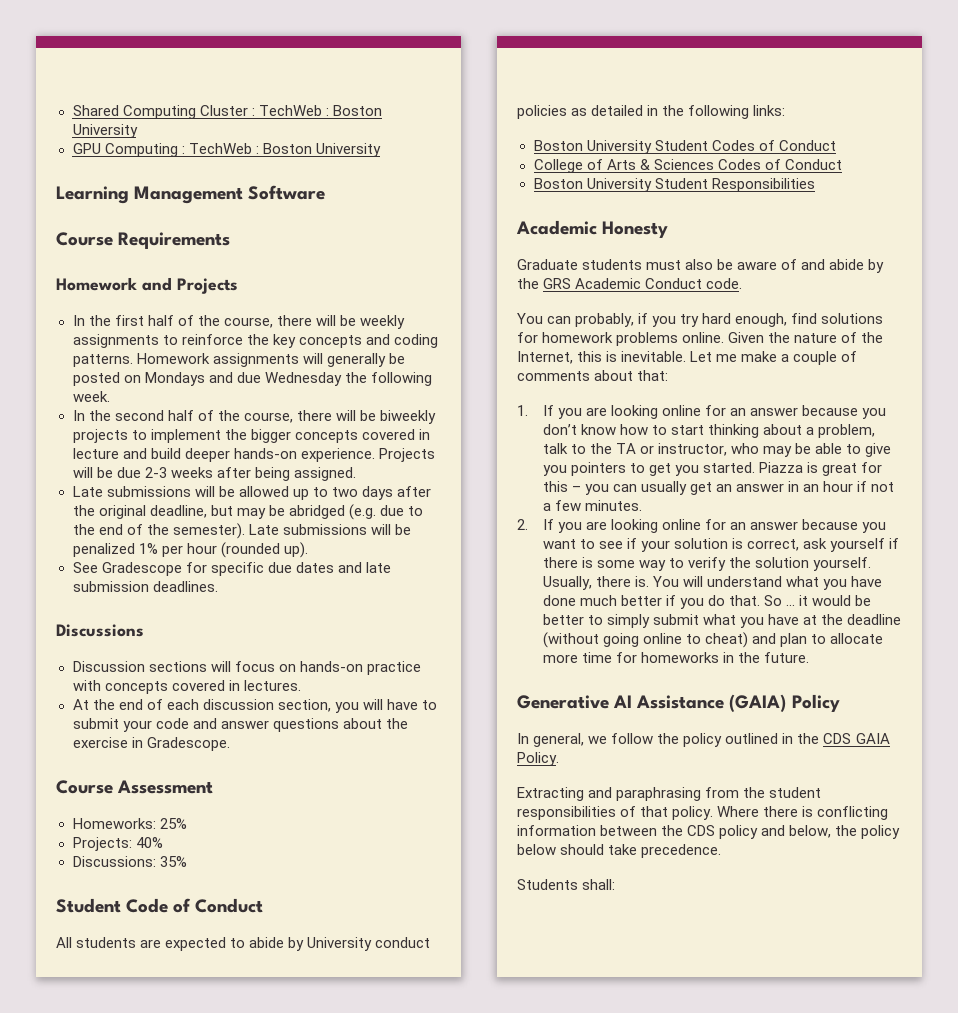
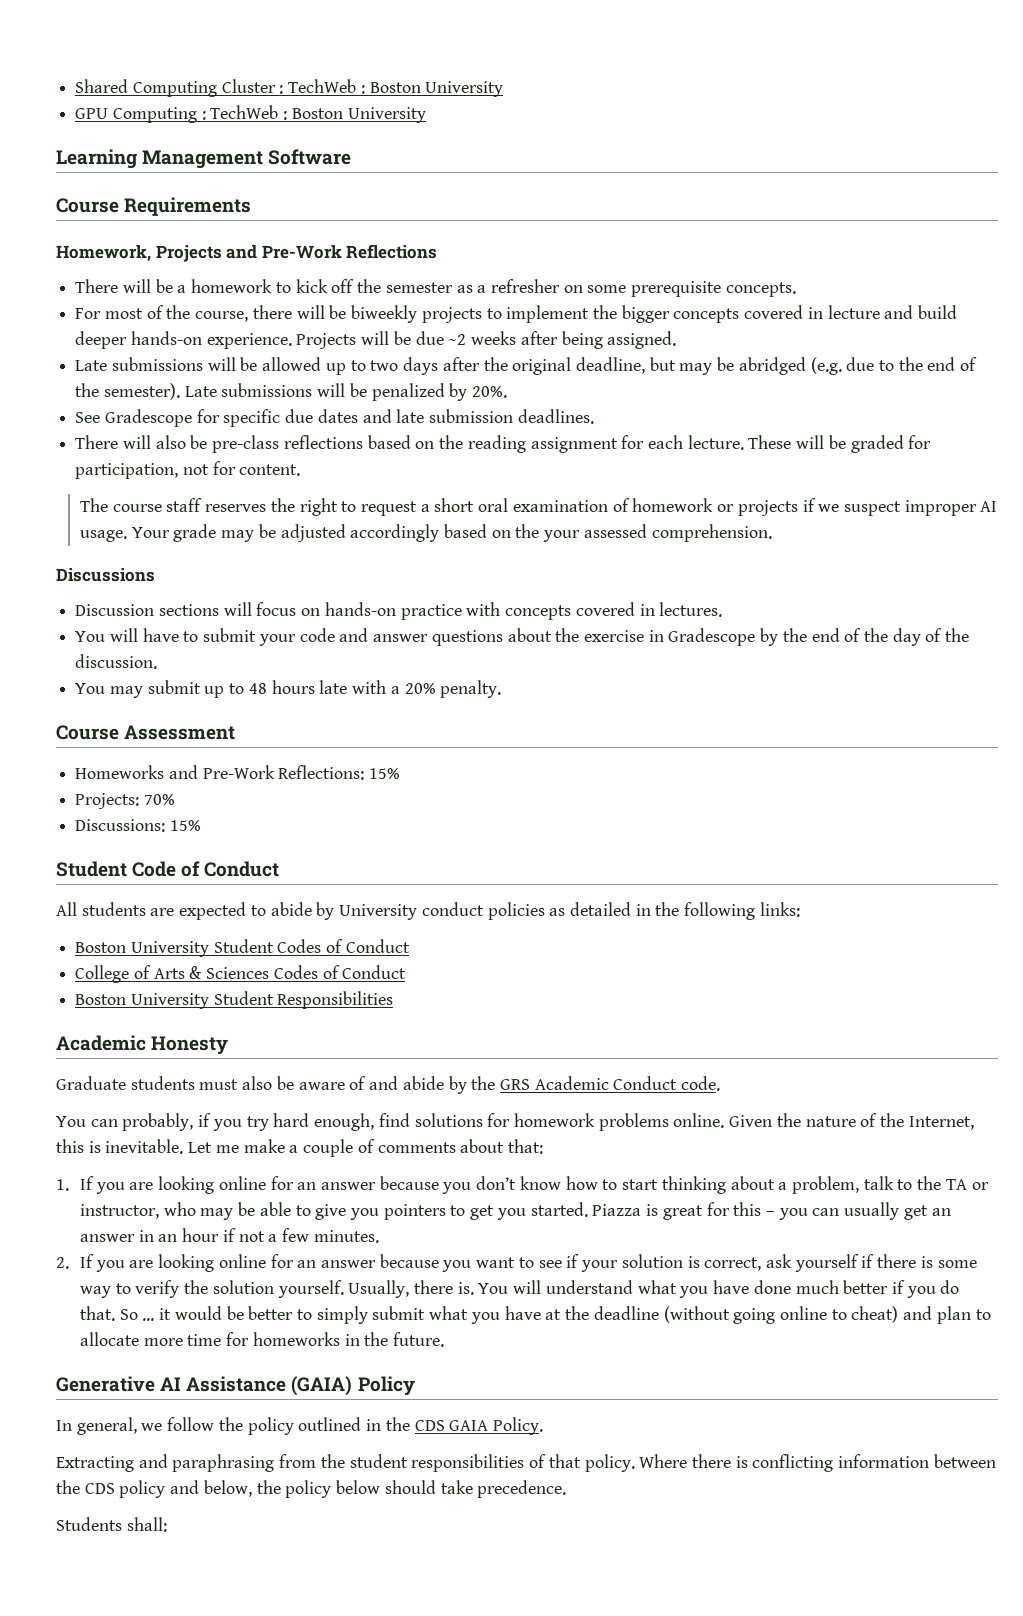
[56,277,238,294] [72,315,406,329] [72,334,438,348] [72,353,405,367] [72,372,432,386] [72,391,110,402] [72,410,194,421] Homework and Projects // In the first half of the course, there will be weekly assignments to reinforce the key concepts and coding patterns. Homework assignments will generally be posted on Mondays and due Wednesday the following week. // In the second half -> [56,244,438,262] [75,279,796,297] [75,308,143,319] Homework, Projects and Pre-Work Reflections // There will be a homework to kick off the semester as a refresher on some prerequisite concepts. // For most
[144,467,167,478] 2-3 -> [448,334,467,345] ~2
[138,542,308,558] 1% per hour (rounded up). -> [449,383,508,401] by 20%.
(218, 586) none -> [75,435,932,453] [75,461,301,479] [79,498,998,516] [79,524,772,542] // There will also be pre-class reflections based on the reading assignment for each lecture. These will be graded for participation, not for content. // The course staff reserves the right to request a short oral examination of homework or projects if we suspect improper AI usage. Your grade may be adjusted accordingly based on the your assessed comprehension.
[72,699,359,713] At the end of each discussion section, you -> [75,631,106,642] You
[146,737,230,751] [56,780,214,794] [72,818,187,829] Gradescope. // Course Assessment // Homeworks: 25% -> [668,628,970,646] [75,654,158,669] [75,680,502,698] [56,725,236,740] [75,765,401,780] Gradescope by the end of the day of the discussion. // You may submit up to 48 hours late with a 20% penalty. // Course Assessment // Homeworks and Pre-Work Reflections: 15%
[135,837,163,848] 40% -> [143,794,175,805] 70%
[159,856,187,867] 35% -> [169,820,201,831] 15%

